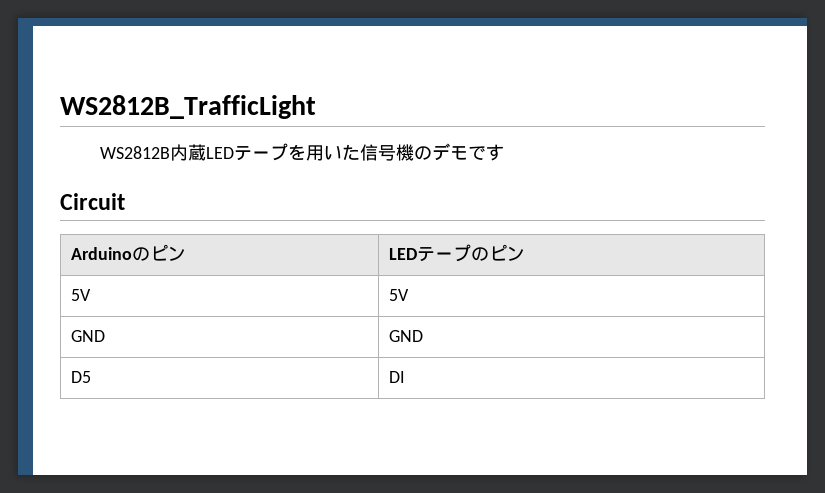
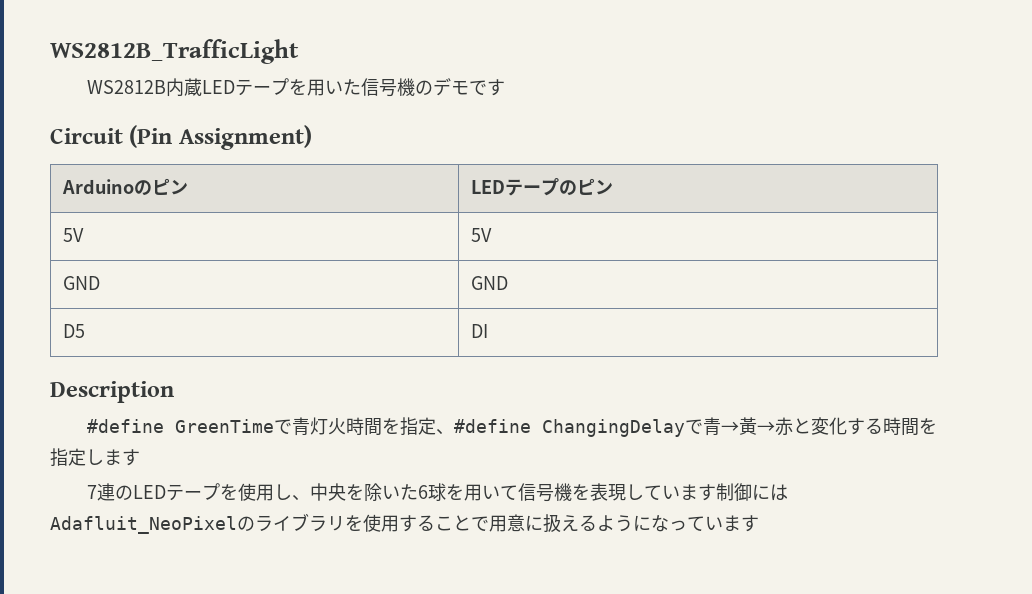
(125, 201) none -> [129,125,312,150] (Pin Assignment)
(406, 377) none -> [50,381,174,403] [86,417,937,437] [50,448,140,467] [86,483,788,502] [50,513,759,534] // Description // #define GreenTimeで青灯火時間を指定、#define ChangingDelayで青→黃→赤と変化する時間を指定します // 7連のLEDテープを使用し、中央を除いた6球を用いて信号機を表現しています制御にはAdafluit_NeoPixelのライブラリを使用することで用意に扱えるようになっています

